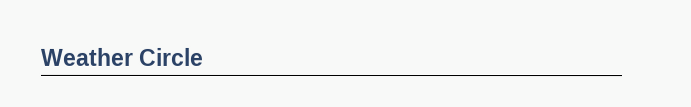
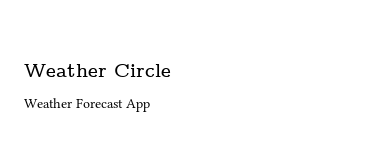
(205, 56) none -> [24,98,150,112] // Weather Forecast App

